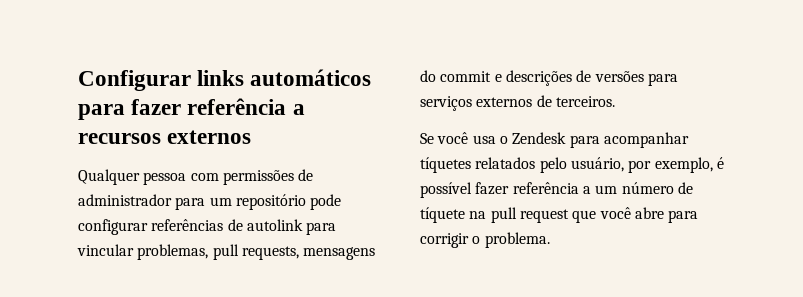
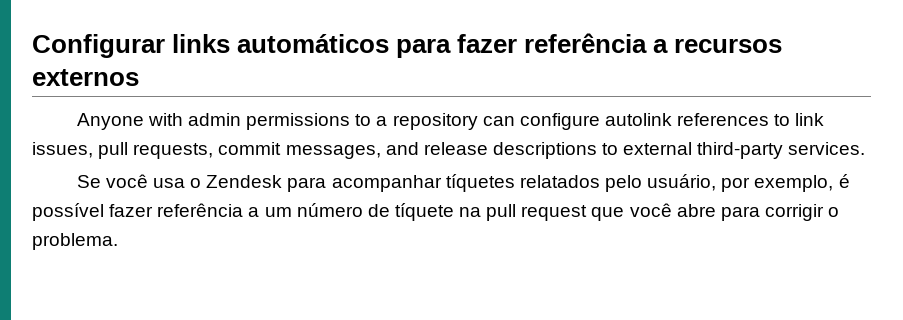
[78,169,314,185] [78,194,342,210] [78,219,337,235] [77,244,376,260] [420,70,678,86] [420,95,615,111] Qualquer pessoa com permissões de administrador para um repositório pode configurar referências de autolink para vincular problemas, pull requests, mensagens do commit e descrições de versões para serviços externos de terceiros. -> [76,113,825,130] [32,142,866,159] Anyone with admin permissions to a repository can configure autolink references to link issues, pull requests, commit messages, and release descriptions to external third-party services.

